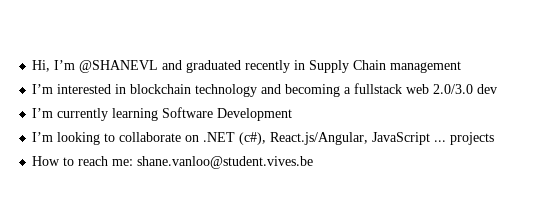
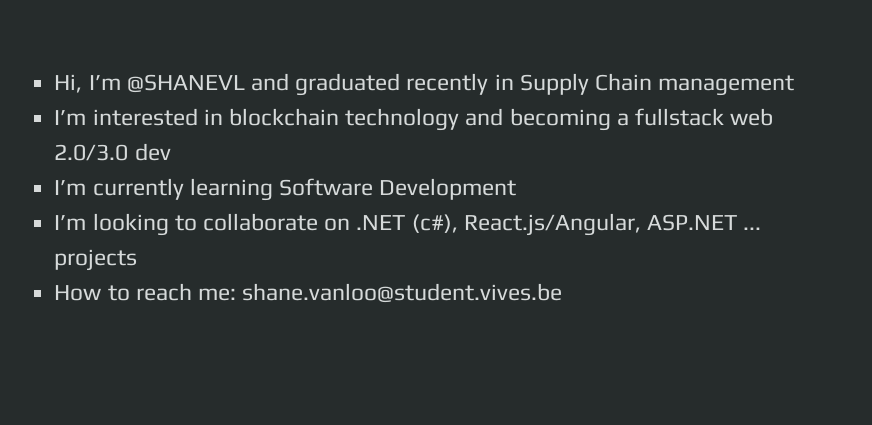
[372,132,431,145] JavaScript -> [646,214,737,231] ASP.NET

